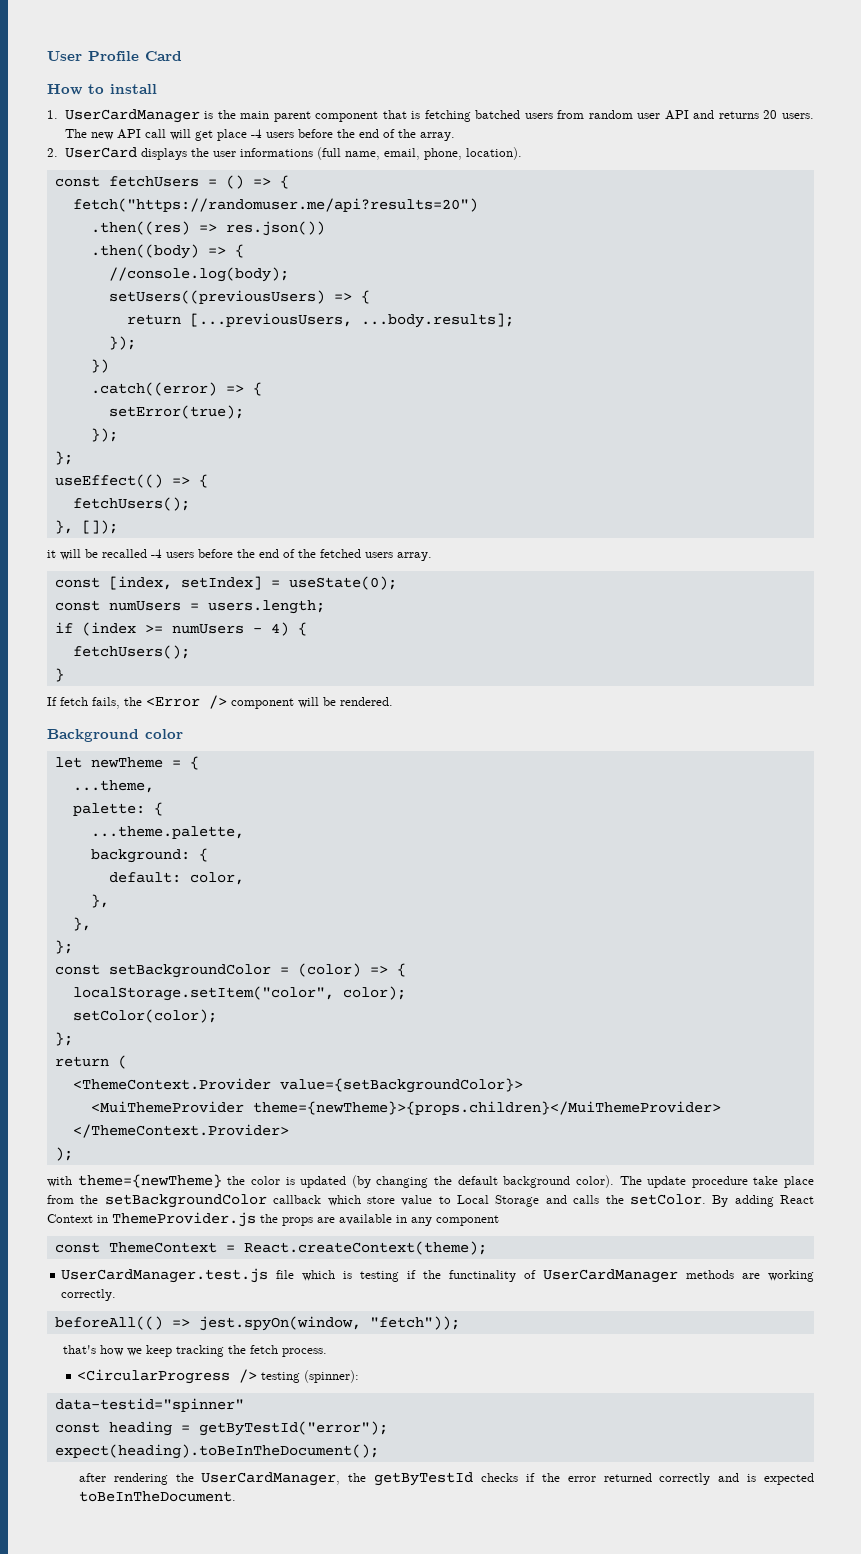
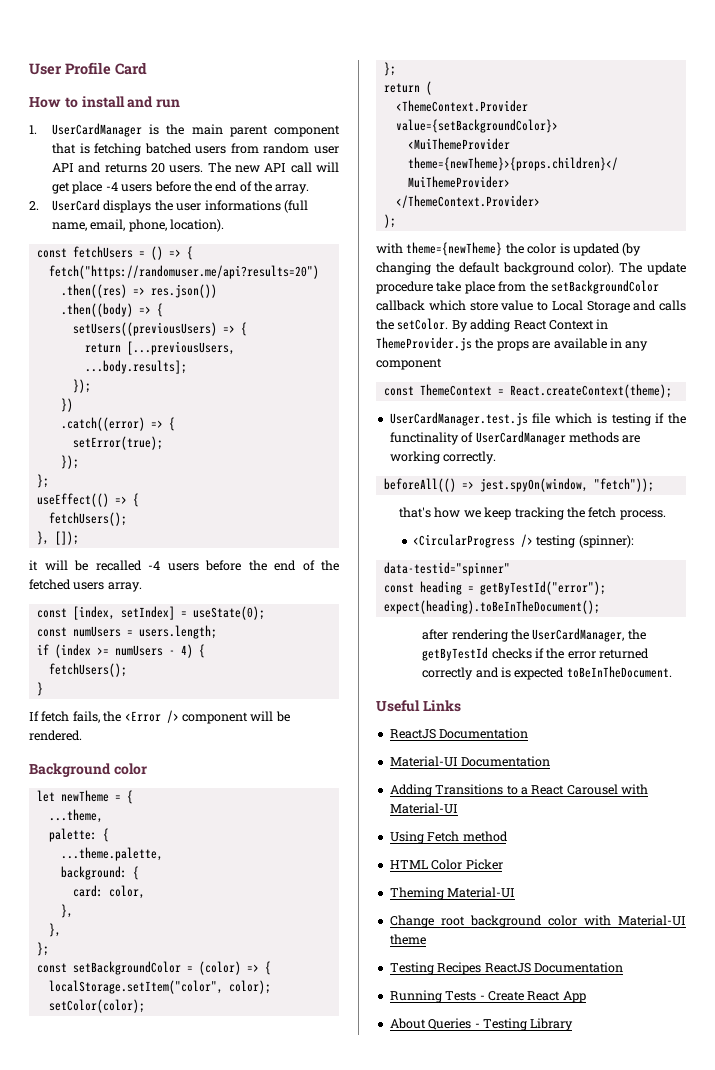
(157, 89) none -> [127,96,181,108] and run
[108,267,289,282] // //console.log(body); -> (163, 310) none
[108,872,181,883] default: -> [72,885,103,897] card:
(236, 1496) none -> [376,700,461,712] [389,728,529,739] [389,756,551,767] [389,784,648,797] [389,803,458,814] [389,831,508,844] [389,859,503,870] [389,887,516,900] [389,915,686,928] [389,934,426,945] [389,962,623,975] [389,990,586,1003] [389,1018,574,1031] // Useful Links // ReactJS Documentation // Material-UI Documentation // Adding Transitions to a React Carousel with Material-UI // Using Fetch method // HTML Color Picker // Theming Material-UI // Change root background color with Material-UI theme // Testing Recipes ReactJS Documentation // Running Tests - Create React App // About Queries - Testing Library

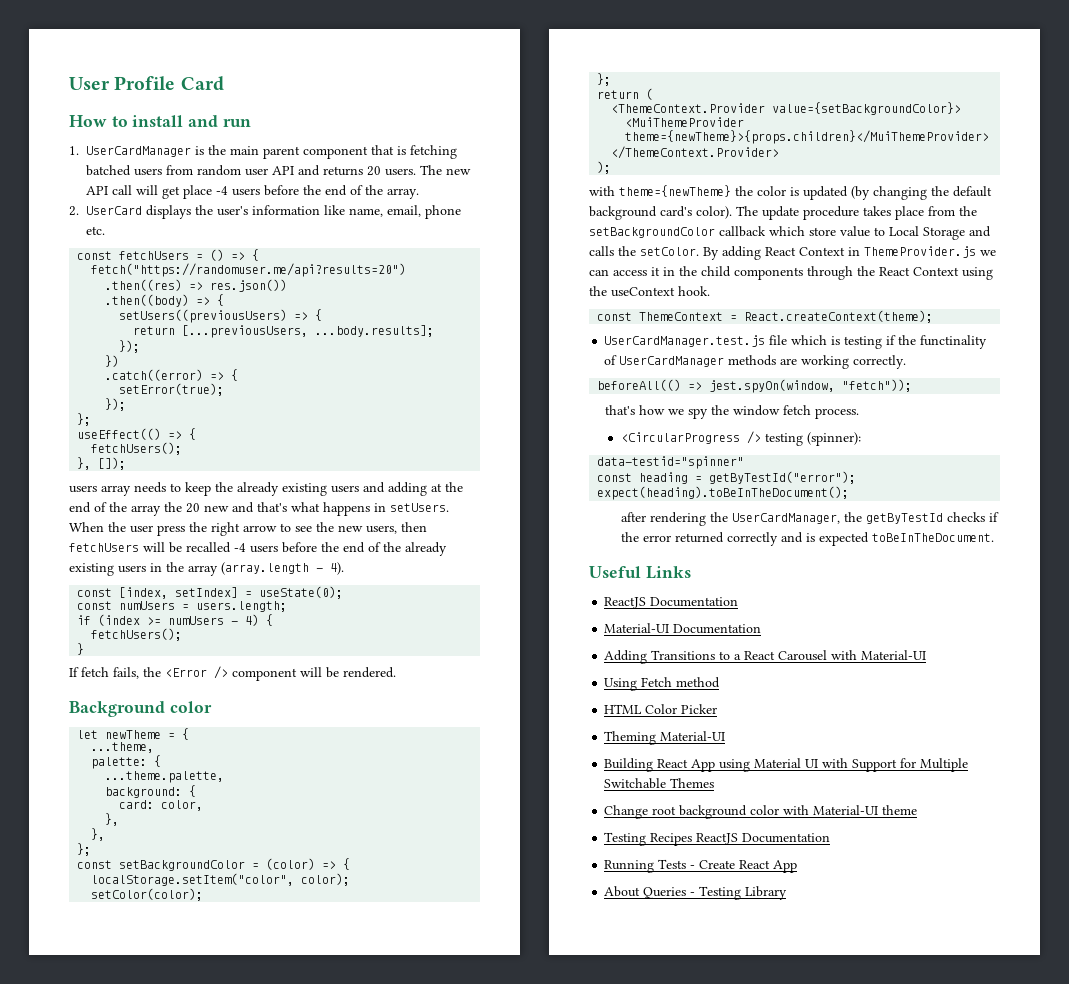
[176,200,308,213] [52,219,225,232] user informations (full name, email, phone, location). -> [217,205,461,219] [86,226,105,235] user's information like name, email, phone etc.
[29,560,38,571] it -> [69,482,463,496] [69,502,449,516] [69,522,427,536] [69,543,139,552] users array needs to keep the already existing users and adding at the end of the array the 20 new and that's what happens in setUsers. When the user press the right arrow to see the new users, then fetchUsers
[29,579,142,592] fetched users array. -> [405,542,447,556] [69,562,344,576] already existing users in the array (array.length - 4).
(575, 268) none -> [660,206,692,217] card's
[436,281,462,292] take -> [863,206,891,216] takes
[475,338,649,351] [376,358,442,370] the props are available in any component -> [980,250,996,256] [589,266,993,280] [589,286,710,297] we can access it in the child components through the React Context using the useContext hook.
[484,507,585,520] keep tracking the -> [688,405,781,419] spy the window
(516, 892) none -> [604,758,969,772] [604,778,715,789] // Building React App using Material UI with Support for Multiple Switchable Themes

